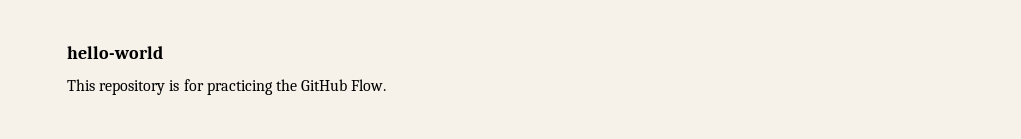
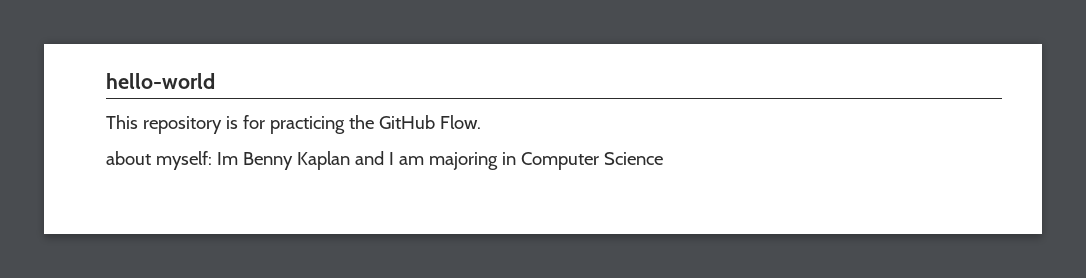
(387, 85) none -> [106,151,663,170] // about myself: Im Benny Kaplan and I am majoring in Computer Science

